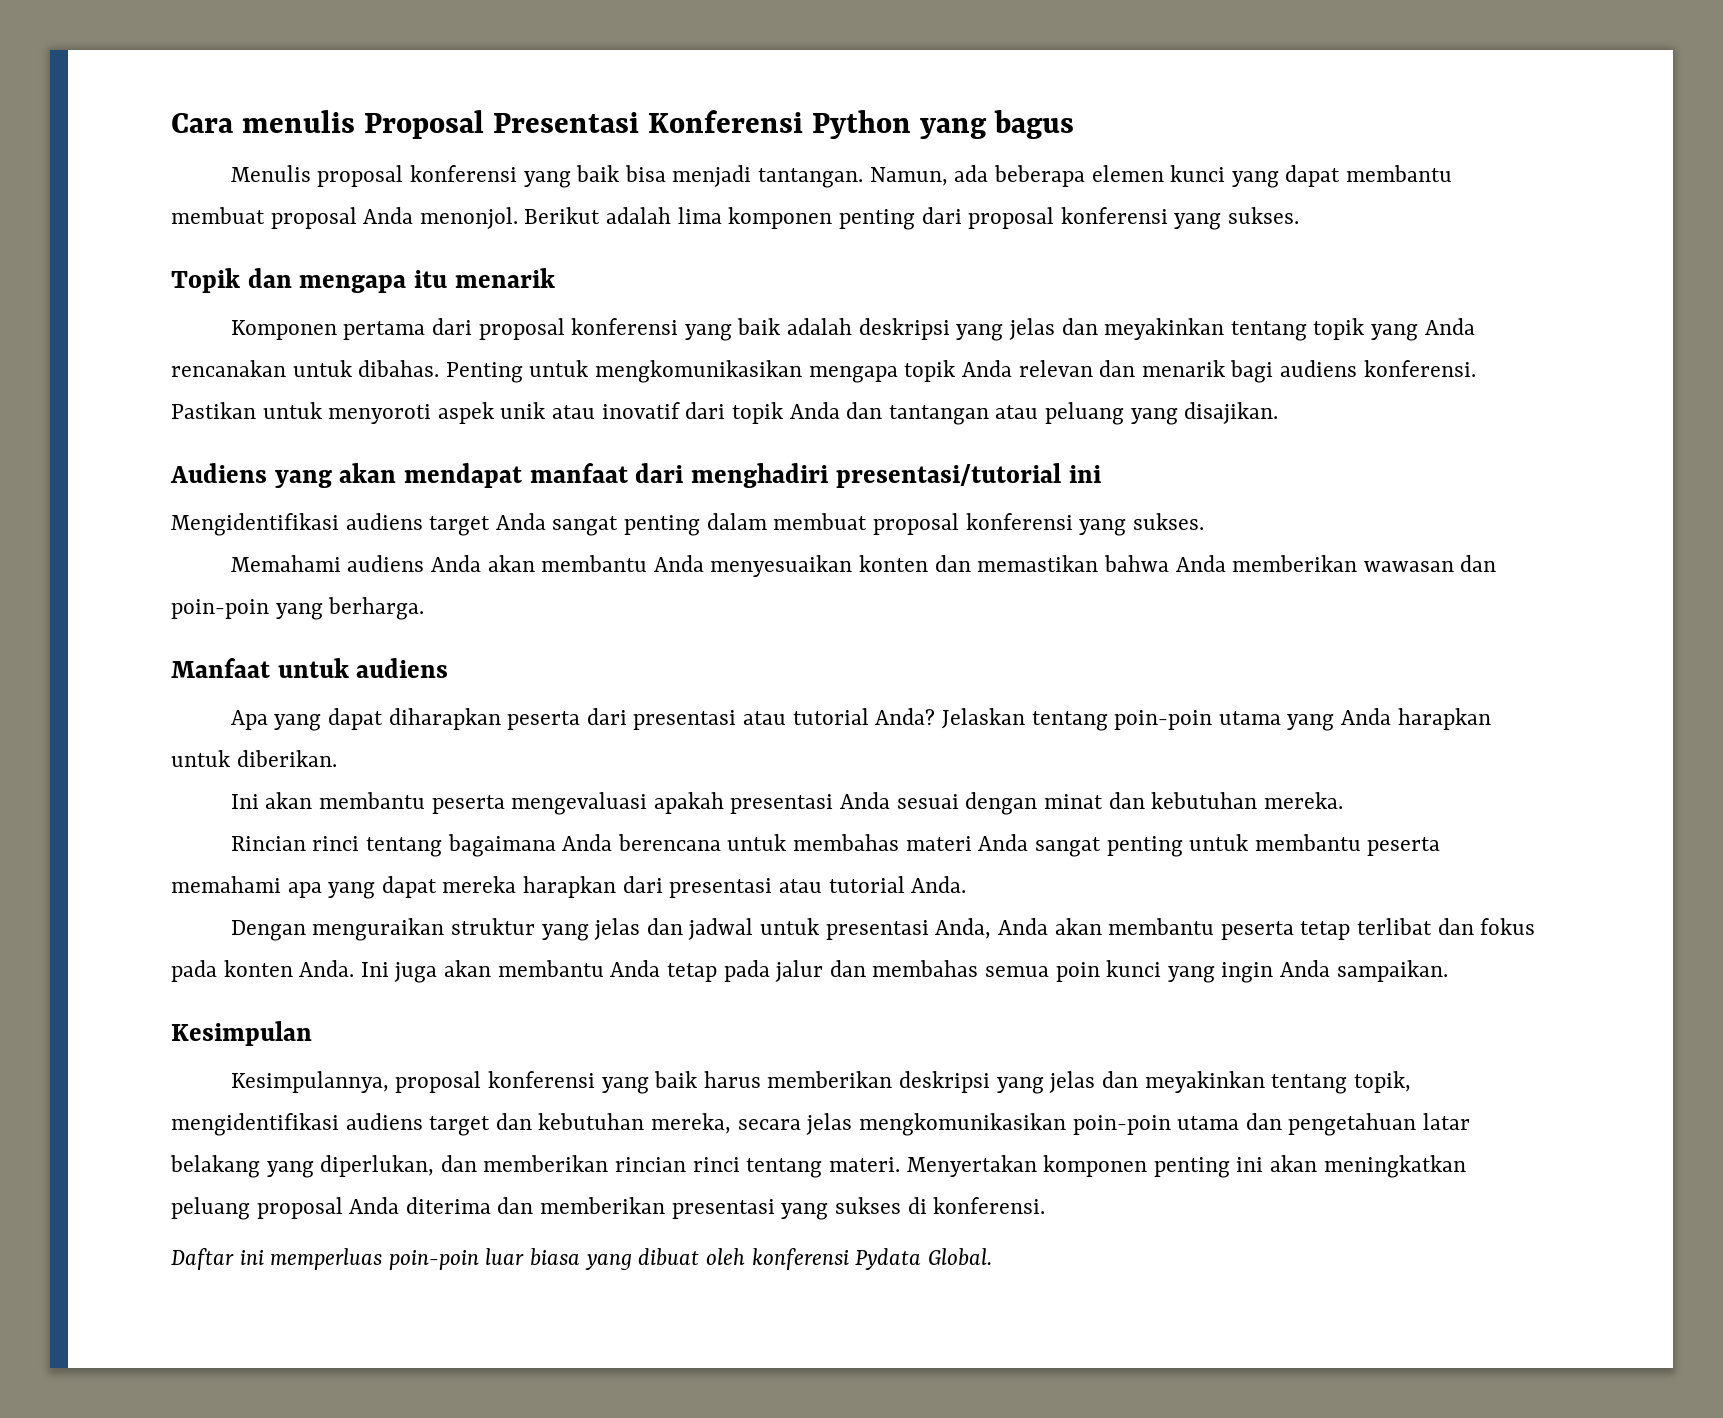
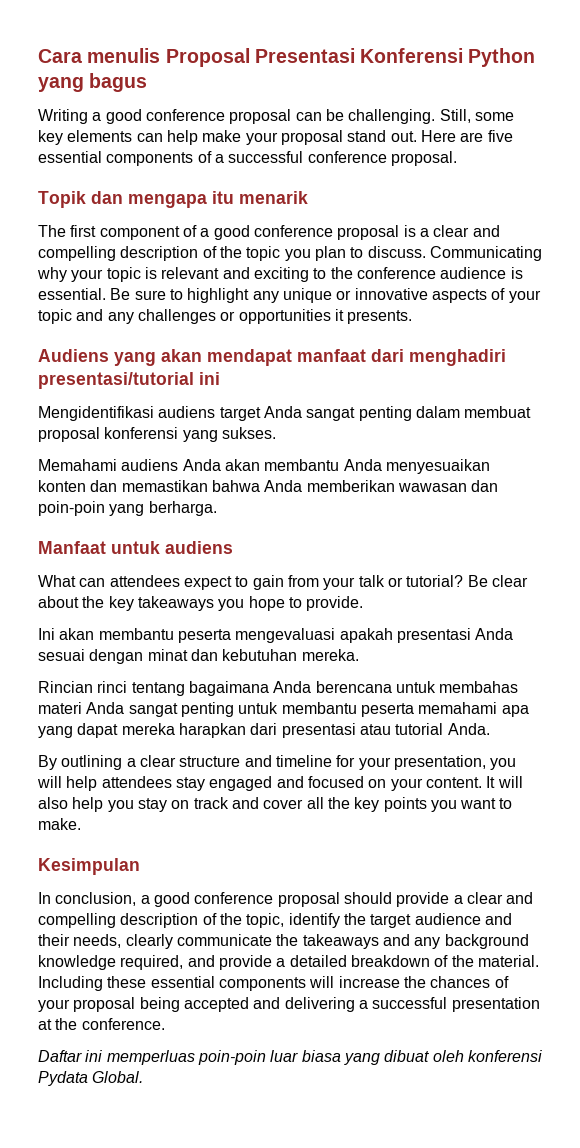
[230,165,1453,188] [171,207,1299,230] Menulis proposal konferensi yang baik bisa menjadi tantangan. Namun, ada beberapa elemen kunci yang dapat membantu membuat proposal Anda menonjol. Berikut adalah lima komponen penting dari proposal konferensi yang sukses. -> [38,109,514,124] [38,130,513,145] [38,151,457,166] Writing a good conference proposal can be challenging. Still, some key elements can help make your proposal stand out. Here are five essential components of a successful conference proposal.
[230,318,1475,341] [171,360,1476,383] [171,402,1279,425] Komponen pertama dari proposal konferensi yang baik adalah deskripsi yang jelas dan meyakinkan tentang topik yang Anda rencanakan untuk dibahas. Penting untuk mengkomunikasikan mengapa topik Anda relevan dan menarik bagi audiens konferensi. Pastikan untuk menyoroti aspek unik atau inovatif dari topik Anda dan tantangan atau peluang yang disajikan. -> [38,225,500,240] [38,246,542,261] [37,267,523,282] [38,288,541,303] [38,309,413,324] The first component of a good conference proposal is a clear and compelling description of the topic you plan to discuss. Communicating why your topic is relevant and exciting to the conference audience is essential. Be sure to highlight any unique or innovative aspects of your topic and any challenges or opportunities it presents.
[230,708,1491,731] [171,750,337,767] Apa yang dapat diharapkan peserta dari presentasi atau tutorial Anda? Jelaskan tentang poin-poin utama yang Anda harapkan untuk diberikan. -> [38,575,528,590] [38,596,364,611] What can attendees expect to gain from your talk or tutorial? Be clear about the key takeaways you hope to provide.
[230,918,1536,941] [171,960,1448,983] [171,1021,312,1046] [230,1071,1411,1094] [171,1113,1470,1136] [170,1155,1466,1178] [171,1197,1046,1220] Dengan menguraikan struktur yang jelas dan jadwal untuk presentasi Anda, Anda akan membantu peserta tetap terlibat dan fokus pada konten Anda. Ini juga akan membantu Anda tetap pada jalur dan membahas semua poin kunci yang ingin Anda sampaikan. // Kesimpulan // Kesimpulannya, proposal konferensi yang baik harus memberikan deskripsi yang jelas dan meyakinkan tentang topik, mengidentifikasi audiens target dan kebutuhan mereka, secara jelas mengkomunikasikan poin-poin utama dan pengetahuan latar belakang yang diperlukan, dan memberikan rincian rinci tentang materi. Menyertakan komponen penting ini akan meningkatkan peluang proposal Anda diterima dan memberikan presentasi yang sukses di konferensi. -> [38,755,517,770] [37,776,523,791] [38,797,513,812] [38,818,81,830] [38,858,140,875] [38,892,534,907] [38,913,512,928] [38,934,529,949] [38,955,539,970] [38,976,509,991] [38,997,540,1012] [38,1018,165,1030] By outlining a clear structure and timeline for your presentation, you will help attendees stay engaged and focused on your content. It will also help you stay on track and cover all the key points you want to make. // Kesimpulan // In conclusion, a good conference proposal should provide a clear and compelling description of the topic, identify the target audience and their needs, clearly communicate the takeaways and any background knowledge required, and provide a detailed breakdown of the material. Including these essential components will increase the chances of your proposal being accepted and delivering a successful presentation at the conference.

